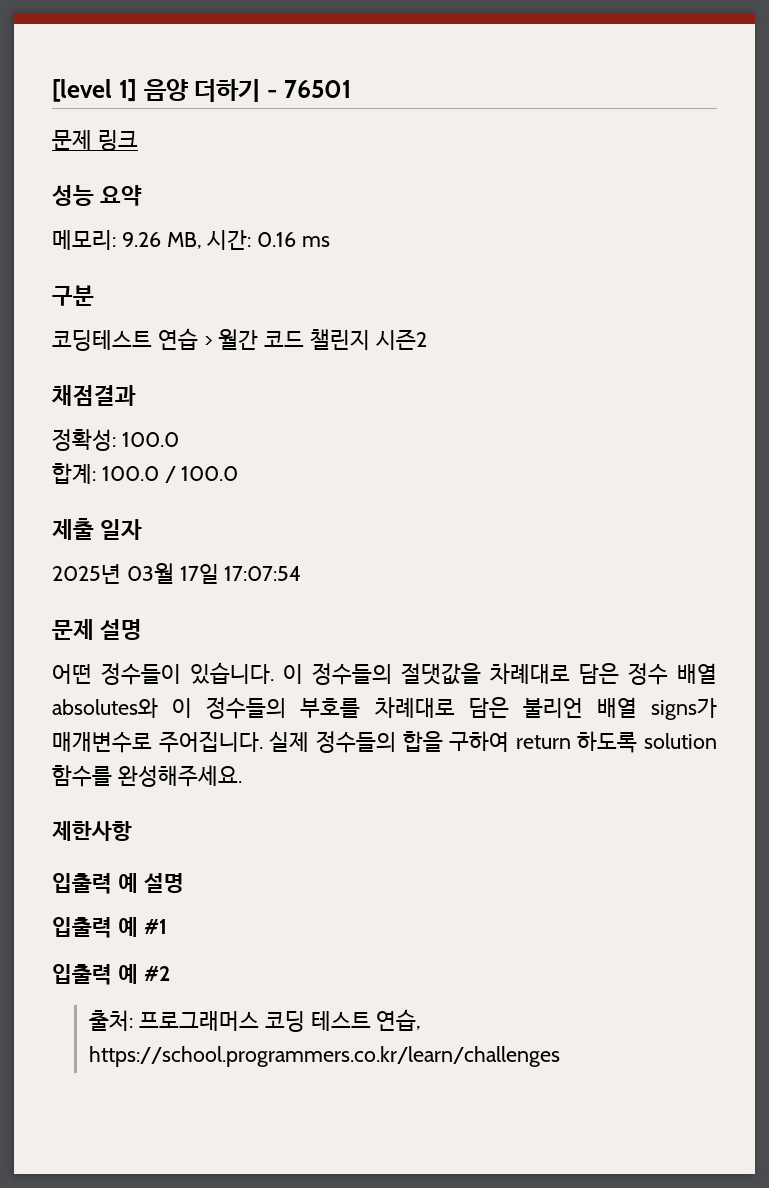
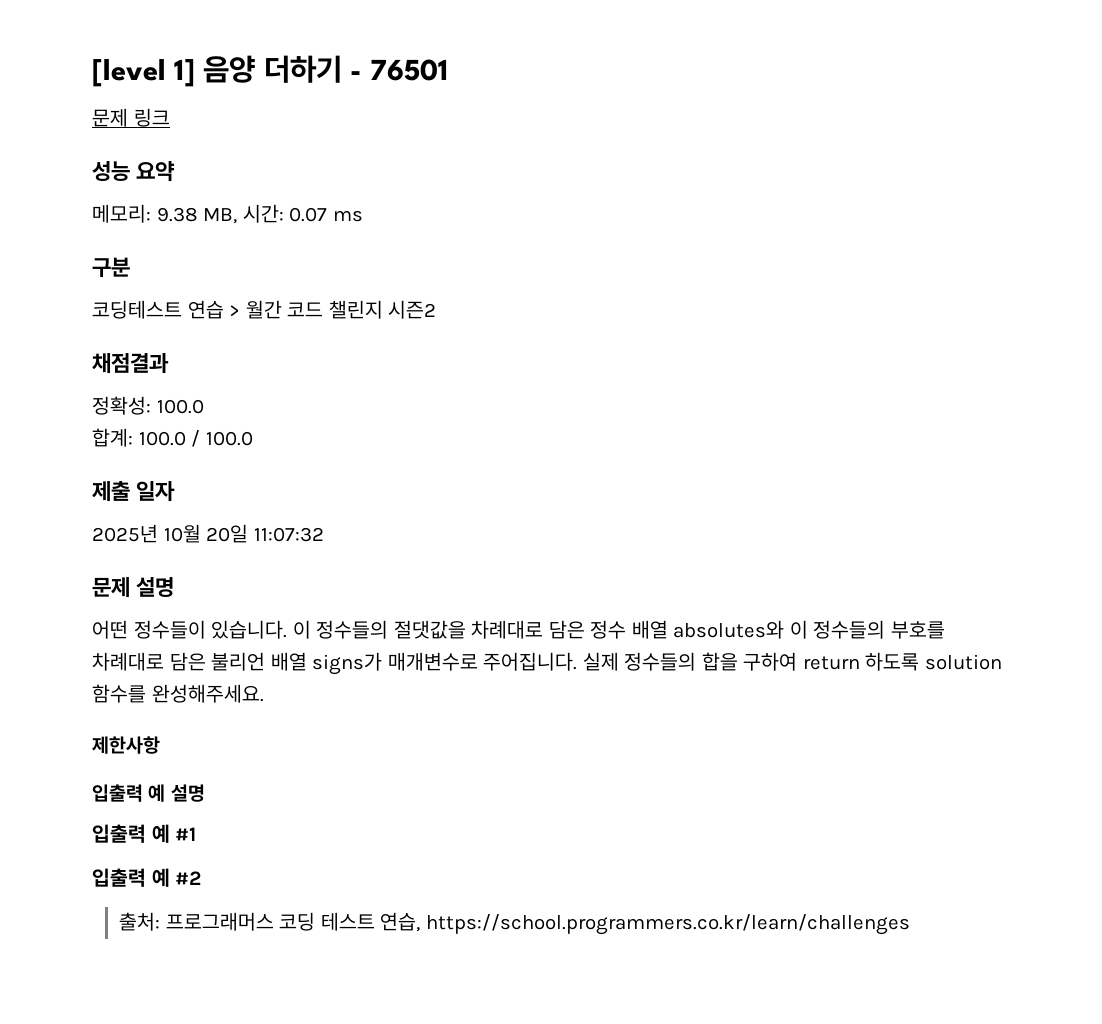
[121,232,161,247] 9.26 -> [156,207,198,222] 9.38
[257,232,297,247] 0.16 -> [289,207,328,222] 0.07
[126,563,302,584] 03월 17일 17:07:54 -> [163,524,324,543] 10월 20일 11:07:32

